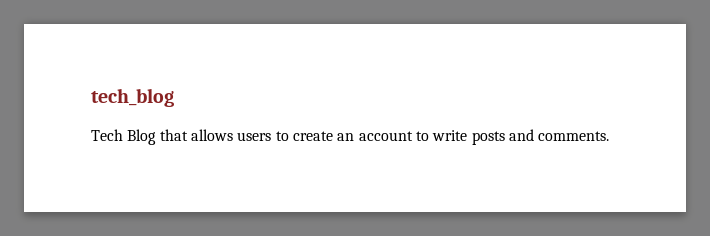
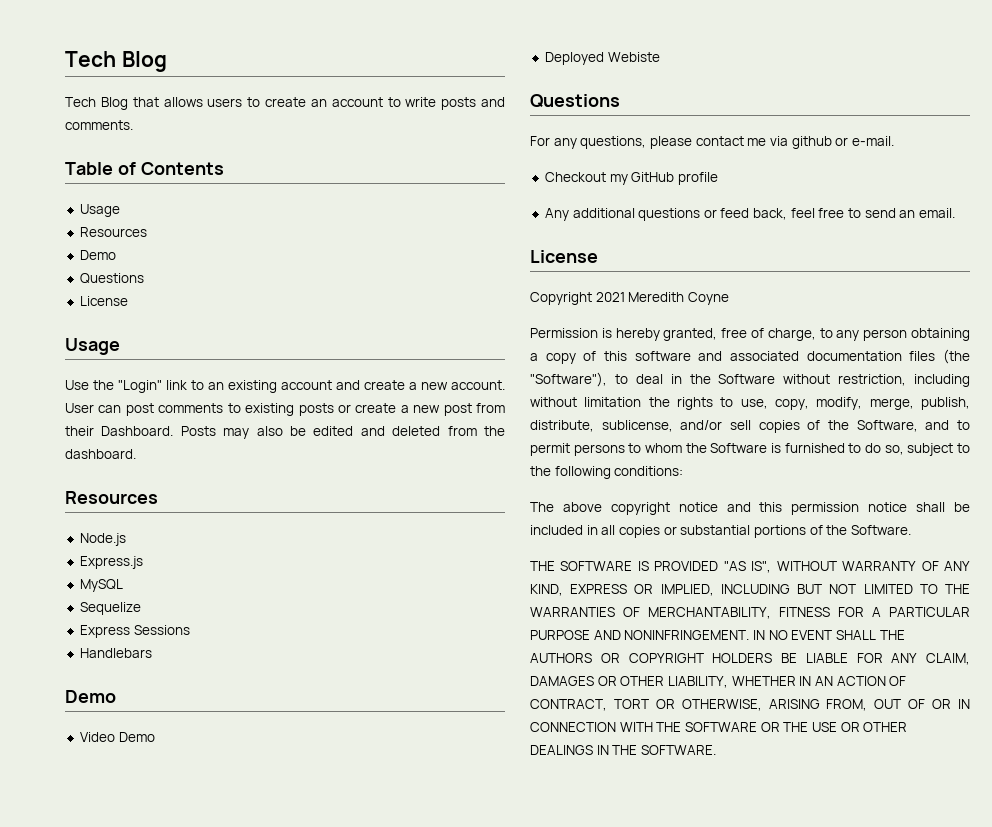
[91,88,174,107] tech_blog -> [65,51,167,72] Tech Blog
(610, 136) none -> [65,162,224,175] [79,204,120,217] [79,227,147,237] [79,250,116,260] [79,273,144,284] [79,296,128,306] [65,338,120,355] [65,380,505,393] [65,403,506,416] [65,426,505,439] [65,449,136,459] [65,491,158,504] [79,533,126,546] [79,556,143,569] [79,579,123,592] [79,602,141,615] [79,625,190,638] [79,648,152,658] [65,690,116,703] [79,732,155,742] [544,52,660,65] [530,94,620,108] [530,136,894,149] [544,172,718,185] [544,208,955,221] [530,250,598,263] [530,292,729,305] [530,328,971,341] [530,349,970,364] [530,372,970,387] [530,397,970,410] [530,420,970,433] [530,443,970,456] [530,466,684,479] [530,502,970,515] [530,525,911,538] [530,561,970,573] [530,584,970,596] [530,607,970,619] [530,630,905,640] [530,653,970,665] [530,676,907,688] [530,699,971,711] [530,722,908,732] [530,745,716,755] // Table of Contents // Usage // Resources // Demo // Questions // License // Usage // Use the "Login" link to an existing account and create a new account. User can post comments to existing posts or create a new post from their Dashboard. Posts may also be edited and deleted from the dashboard. // Resources // Node.js // Express.js // MySQL // Sequelize // Express Sessions // Handlebars // Demo // Video Demo // Deployed Webiste // Questions // For any questions, please contact me via github or e-mail. // Checkout my GitHub profile // Any additional questions or feed back, feel free to send an email. // License // Copyright 2021 Meredith Coyne // Permission is hereby granted, free of charge, to any person obtaining a copy of this software and associated documentation files (the "Software"), to deal in the Software without restriction, including without limitation the rights to use, copy, modify, merge, publish, distribute, sublicense, and/or sell copies of the Software, and to permit persons to whom the Software is furnished to do so, subject to the following conditions: // The above copyright notice and this permission notice shall be included in all copies or substantial portions of the Software. // THE SOFTWARE IS PROVIDED "AS IS", WITHOUT WARRANTY OF ANY KIND, EXPRESS OR IMPLIED, INCLUDING BUT NOT LIMITED TO THE WARRANTIES OF MERCHANTABILITY, FITNESS FOR A PARTICULAR PURPOSE AND NONINFRINGEMENT. IN NO EVENT SHALL THE AUTHORS OR COPYRIGHT HOLDERS BE LIABLE FOR ANY CLAIM, DAMAGES OR OTHER LIABILITY, WHETHER IN AN ACTION OF CONTRACT, TORT OR OTHERWISE, ARISING FROM, OUT OF OR IN CONNECTION WITH THE SOFTWARE OR THE USE OR OTHER DEALINGS IN THE SOFTWARE.

